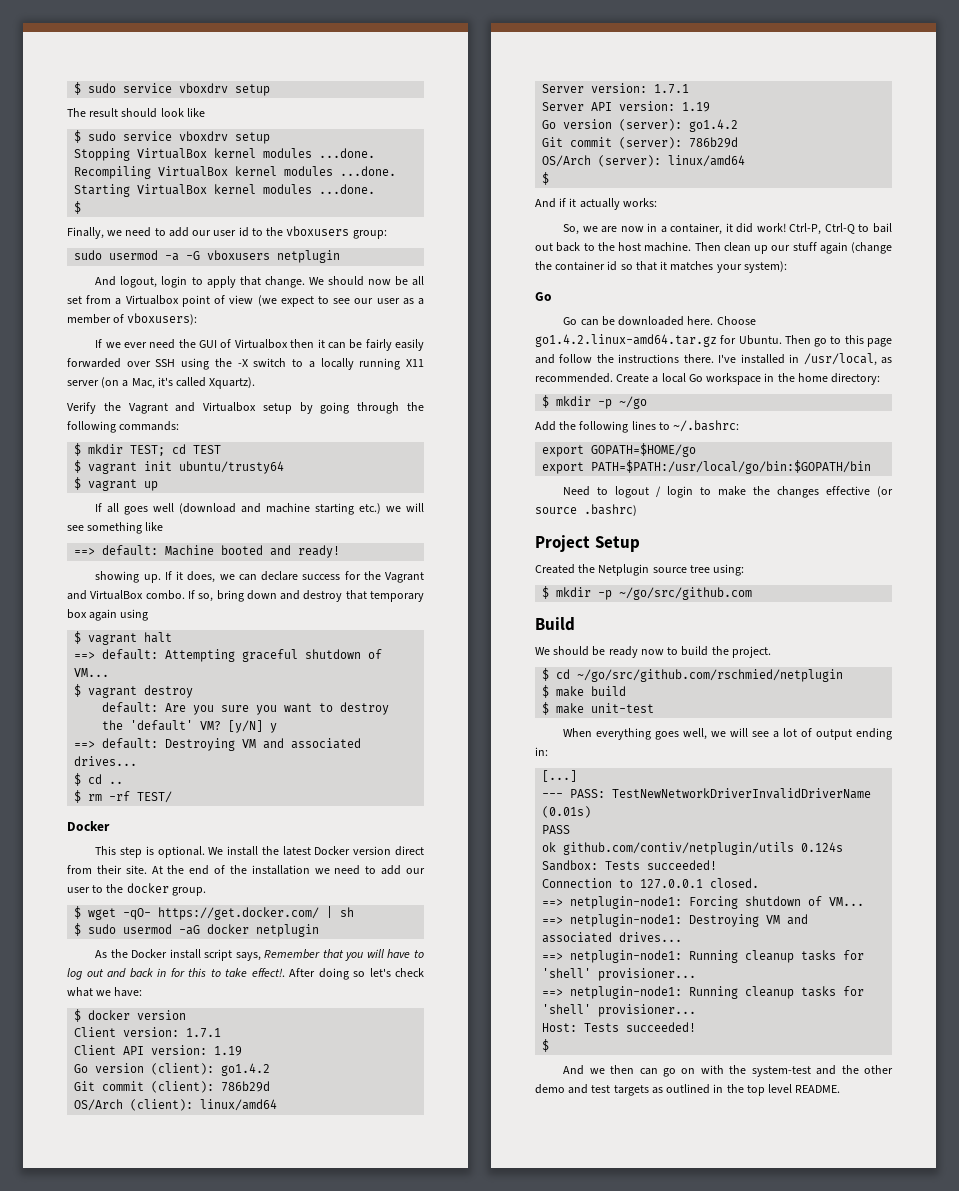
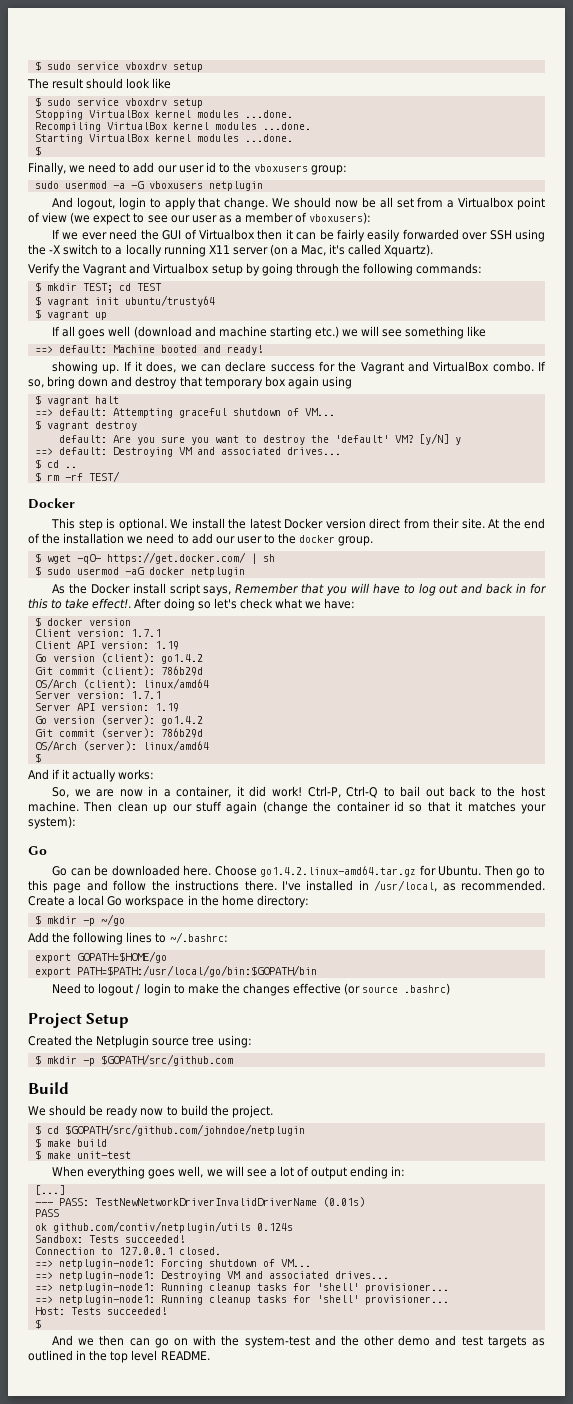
[619,587,753,600] ~/go/src/github.com -> [100,1054,233,1066] $GOPATH/src/github.com
[577,669,844,682] ~/go/src/github.com/rschmied/netplugin -> [64,1124,305,1136] $GOPATH/src/github.com/johndoe/netplugin

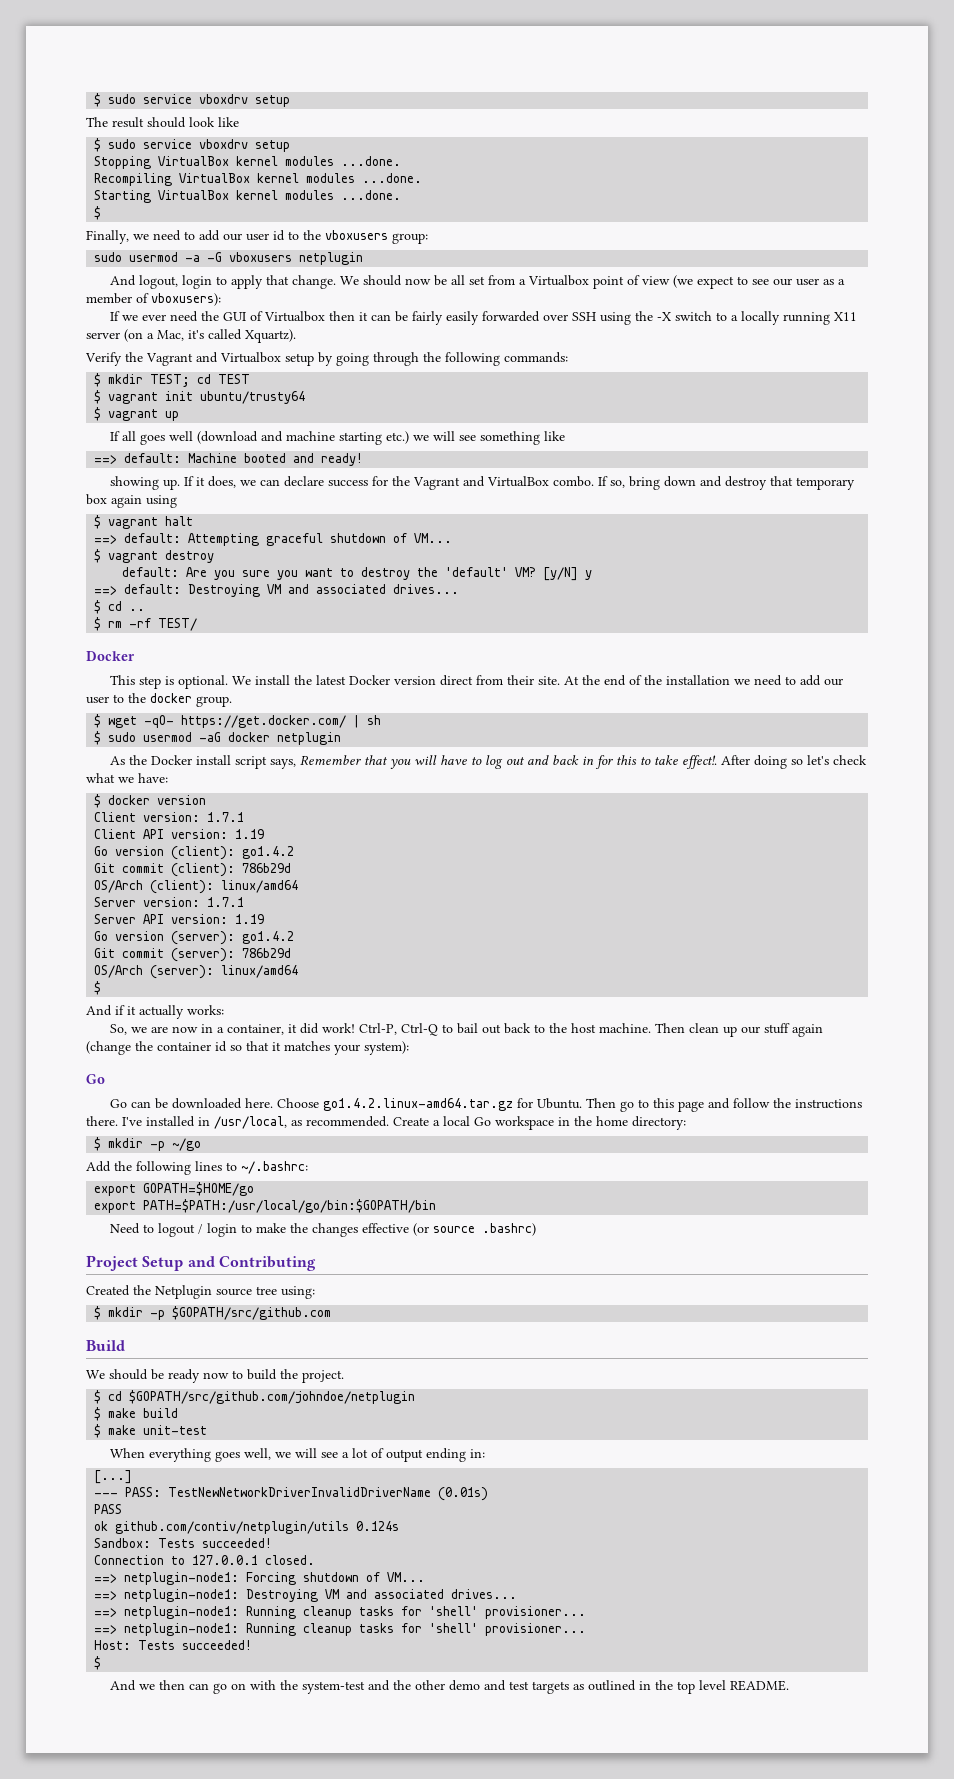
(130, 1020) none -> [187,1256,316,1271] and Contributing

